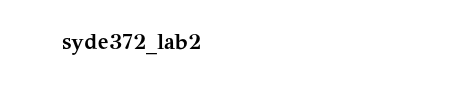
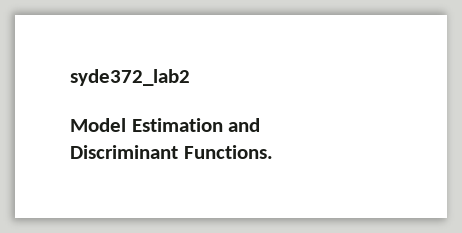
(201, 44) none -> [70,118,261,132] [70,145,273,159] // Model Estimation and Discriminant Functions.

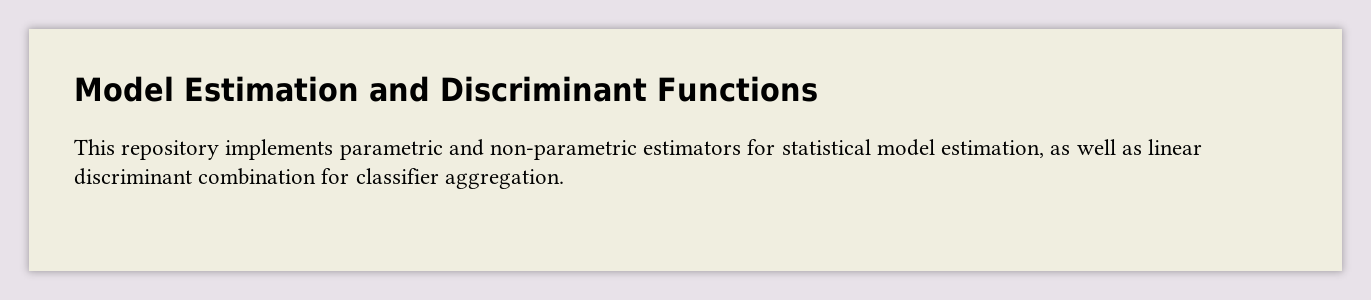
[70,69,190,86] syde372_lab2 // -> (74, 89) none
[183,145,273,159] Functions. -> [657,76,818,102] [74,139,1202,160] [74,168,564,189] Functions // This repository implements parametric and non-parametric estimators for statistical model estimation, as well as linear discriminant combination for classifier aggregation.

